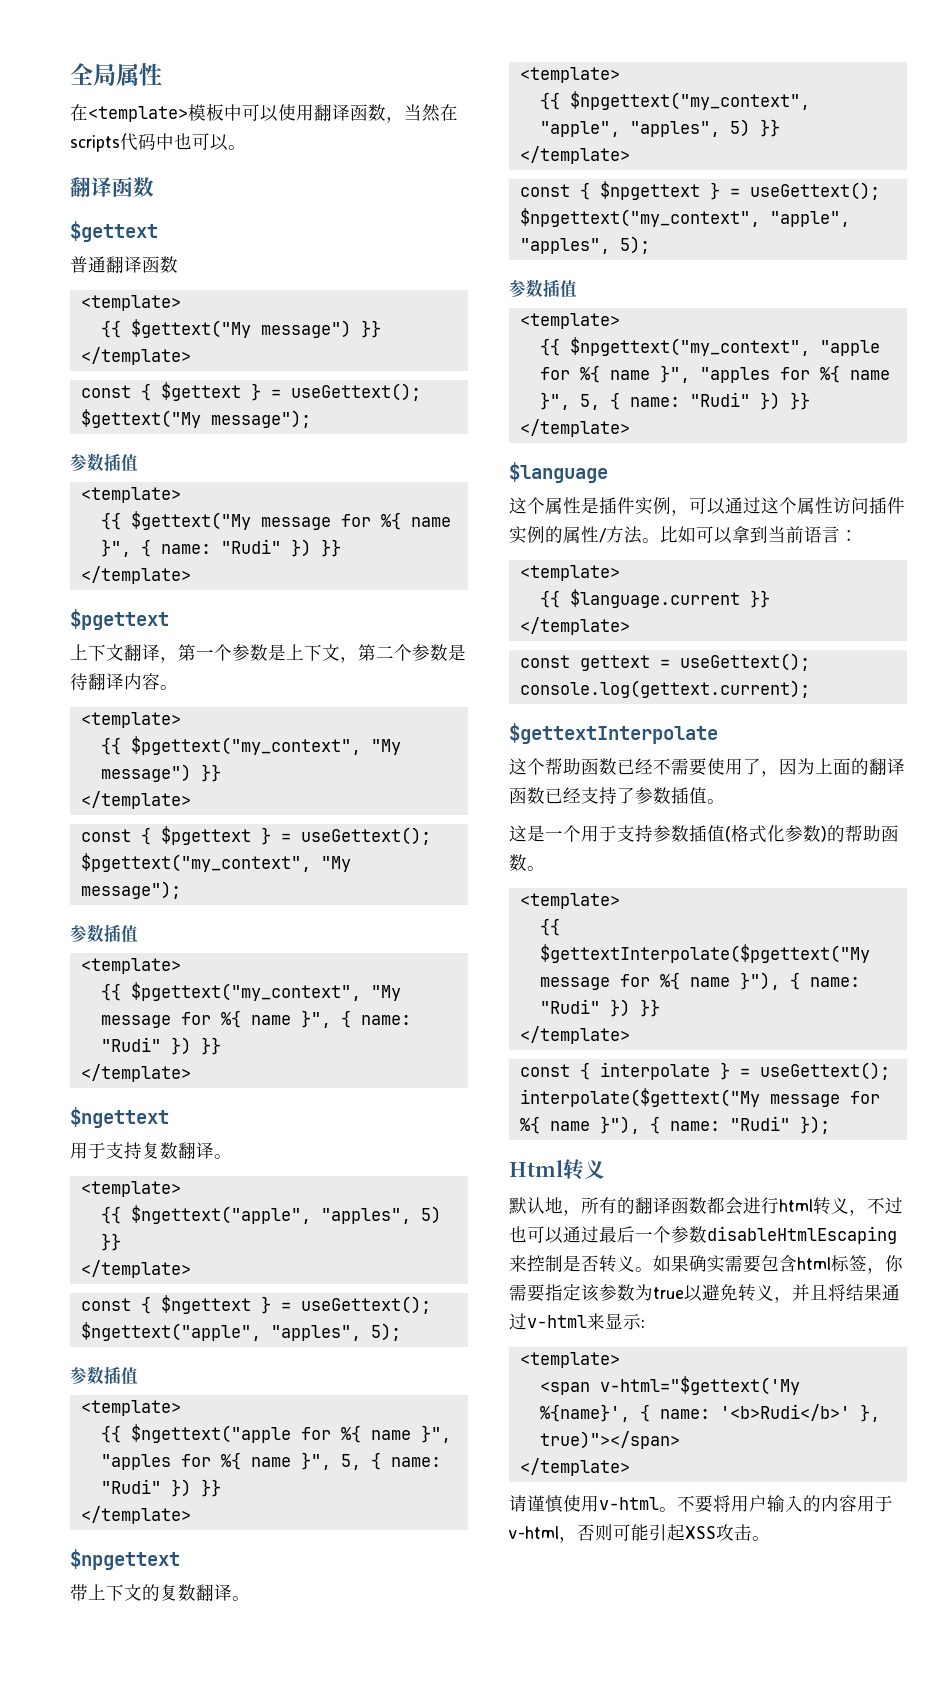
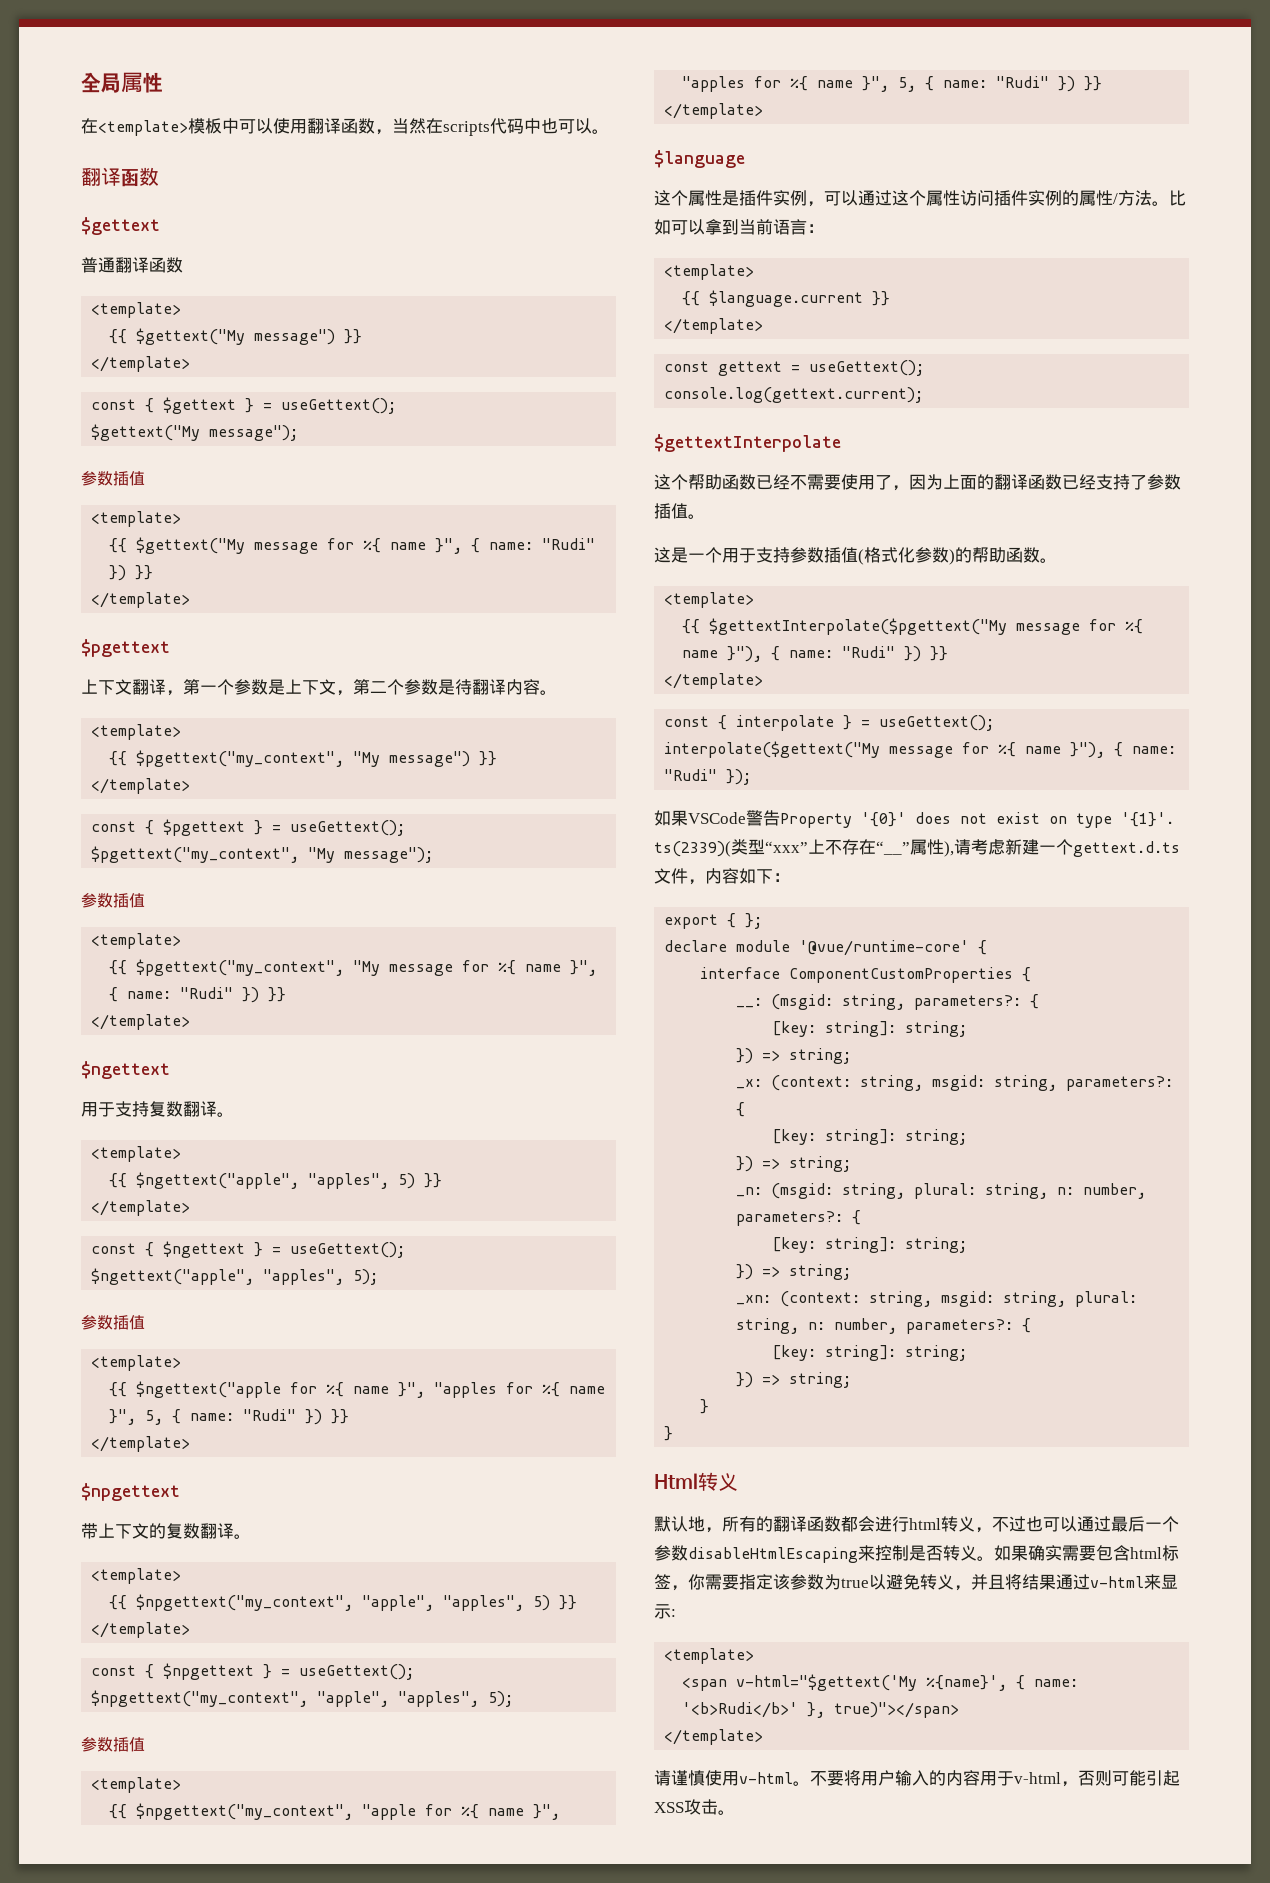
(830, 1125) none -> [654,810,1174,828] [654,839,1180,857] [654,868,790,885] [664,913,763,929] [664,940,988,956] [700,967,1032,983] [736,994,1040,1010] [772,1021,968,1037] [736,1048,852,1064] [736,1075,1174,1091] [736,1102,746,1117] [772,1129,968,1145] [736,1156,852,1172] [736,1183,1147,1199] [736,1210,862,1226] [772,1237,968,1253] [736,1264,852,1280] [736,1291,1138,1307] [736,1318,1032,1334] [772,1345,968,1361] [736,1372,852,1388] [700,1399,710,1414] [664,1426,674,1441] // 如果VSCode警告Property '{0}' does not exist on type '{1}'. ts(2339)(类型“xxx”上不存在“__”属性),请考虑新建一个gettext.d.ts文件，内容如下： // export { }; // declare module '@vue/runtime-core' { // interface ComponentCustomProperties { // __: (msgid: string, parameters?: { // [key: string]: string; // }) => string; // _x: (context: string, msgid: string, parameters?: { // [key: string]: string; // }) => string; // _n: (msgid: string, plural: string, n: number, parameters?: { // [key: string]: string; // }) => string; // _xn: (context: string, msgid: string, plural: string, n: number, parameters?: { // [key: string]: string; // }) => string; // } // }

